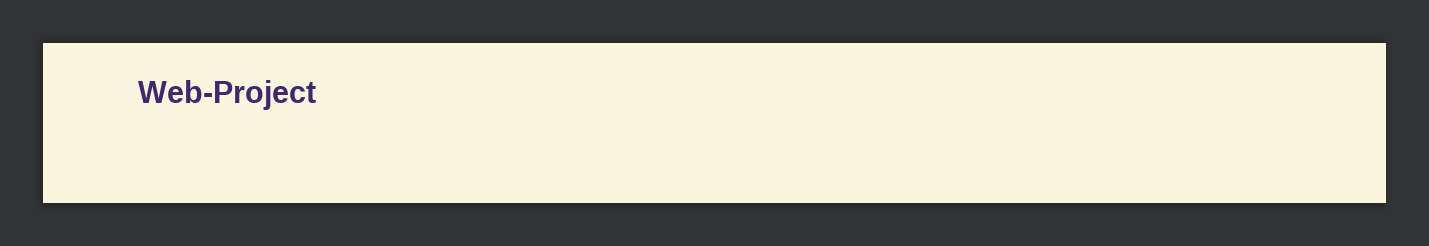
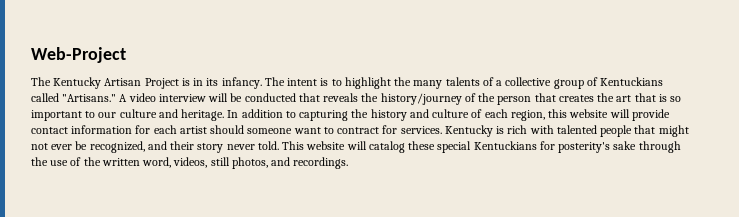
(316, 95) none -> [31,77,664,89] [31,93,682,105] [31,109,670,121] [31,125,689,137] [31,141,681,153] [31,157,349,169] // The Kentucky Artisan Project is in its infancy. The intent is to highlight the many talents of a collective group of Kentuckians called "Artisans." A video interview will be conducted that reveals the history/journey of the person that creates the art that is so important to our culture and heritage. In addition to capturing the history and culture of each region, this website will provide contact information for each artist should someone want to contract for services. Kentucky is rich with talented people that might not ever be recognized, and their story never told. This website will catalog these special Kentuckians for posterity's sake through the use of the written word, videos, still photos, and recordings.

